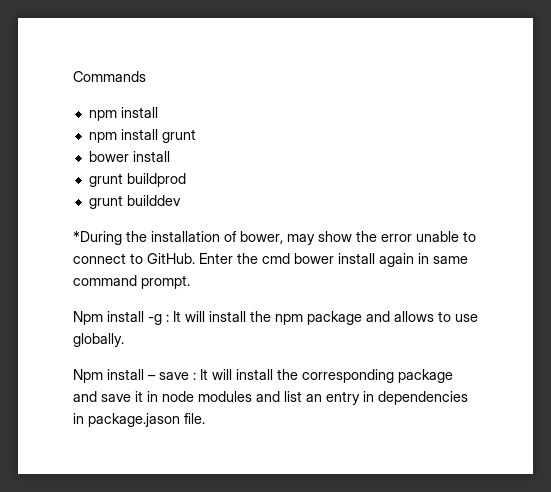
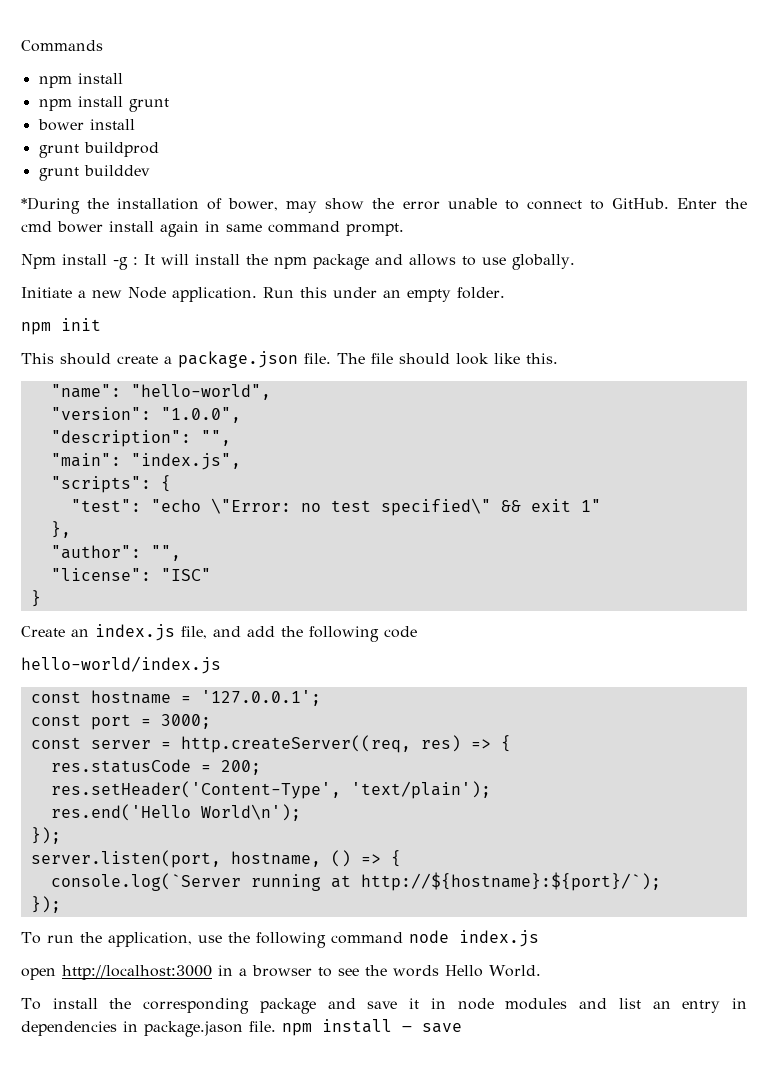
[73,369,232,383] Npm install – save : It will -> [21,287,505,302] [21,318,101,335] [21,351,558,368] [50,384,271,400] [50,407,241,423] [50,430,231,447] [50,453,241,470] [50,475,171,493] [70,498,601,516] [50,521,71,538] [50,545,181,561] [50,568,211,581] [30,590,41,607] [21,624,417,642] [21,656,221,674] [30,690,321,706] [30,714,211,730] [30,735,511,753] [50,759,261,775] [50,781,491,799] [50,804,301,821] [30,827,61,844] [30,850,401,868] [50,872,661,891] [30,896,61,913] [21,930,539,948] [21,965,541,980] [21,998,41,1010] Initiate a new Node application. Run this under an empty folder. // npm init // This should create a package.json file. The file should look like this. // "name": "hello-world", // "version": "1.0.0", // "description": "", // "main": "index.js", // "scripts": { // "test": "echo \"Error: no test specified\" && exit 1" // }, // "author": "", // "license": "ISC" // } // Create an index.js file, and add the following code // hello-world/index.js // const hostname = '127.0.0.1'; // const port = 3000; // const server = http.createServer((req, res) => { // res.statusCode = 200; // res.setHeader('Content-Type', 'text/plain'); // res.end('Hello World\n'); // }); // server.listen(port, hostname, () => { // console.log(`Server running at http://${hostname}:${port}/`); // }); // To run the application, use the following command node index.js // open http://localhost:3000 in a browser to see the words Hello World. // To
(205, 418) none -> [282,1019,462,1036] npm install – save

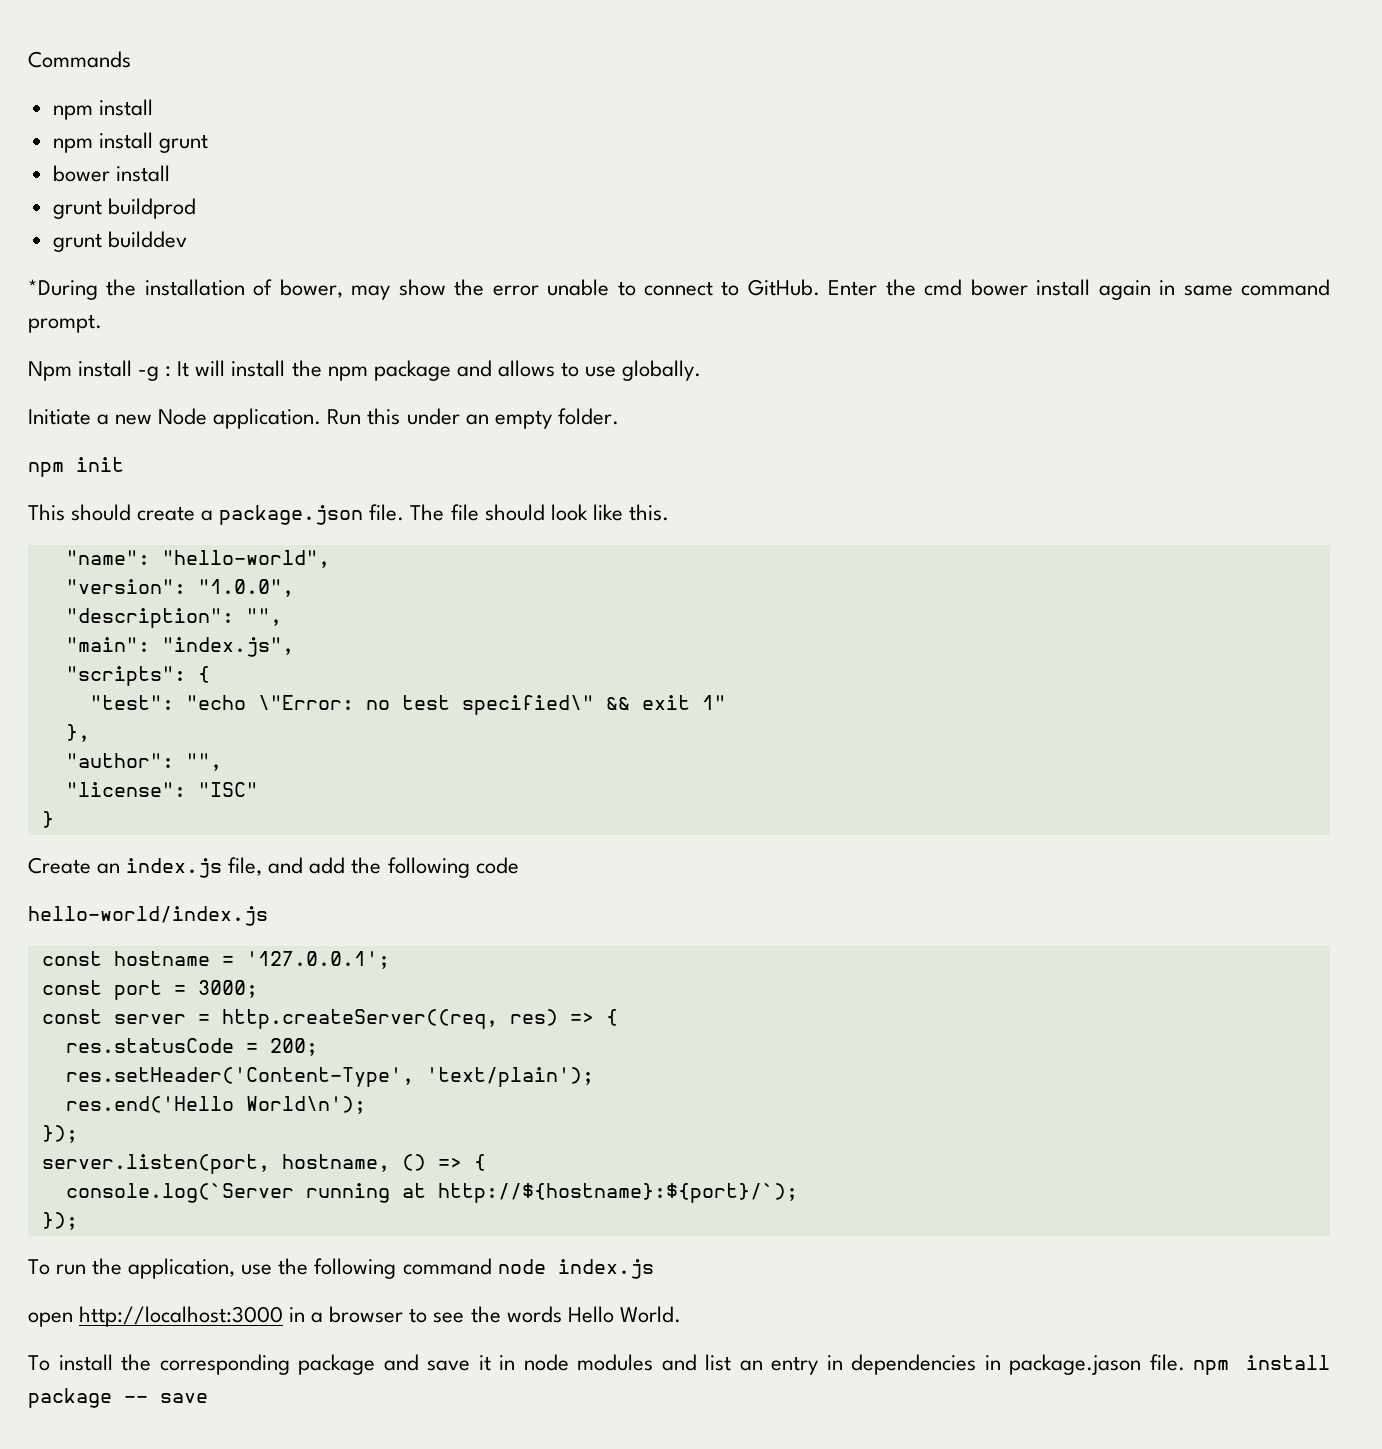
[402,1026,412,1032] – -> [28,1388,148,1408] package --

